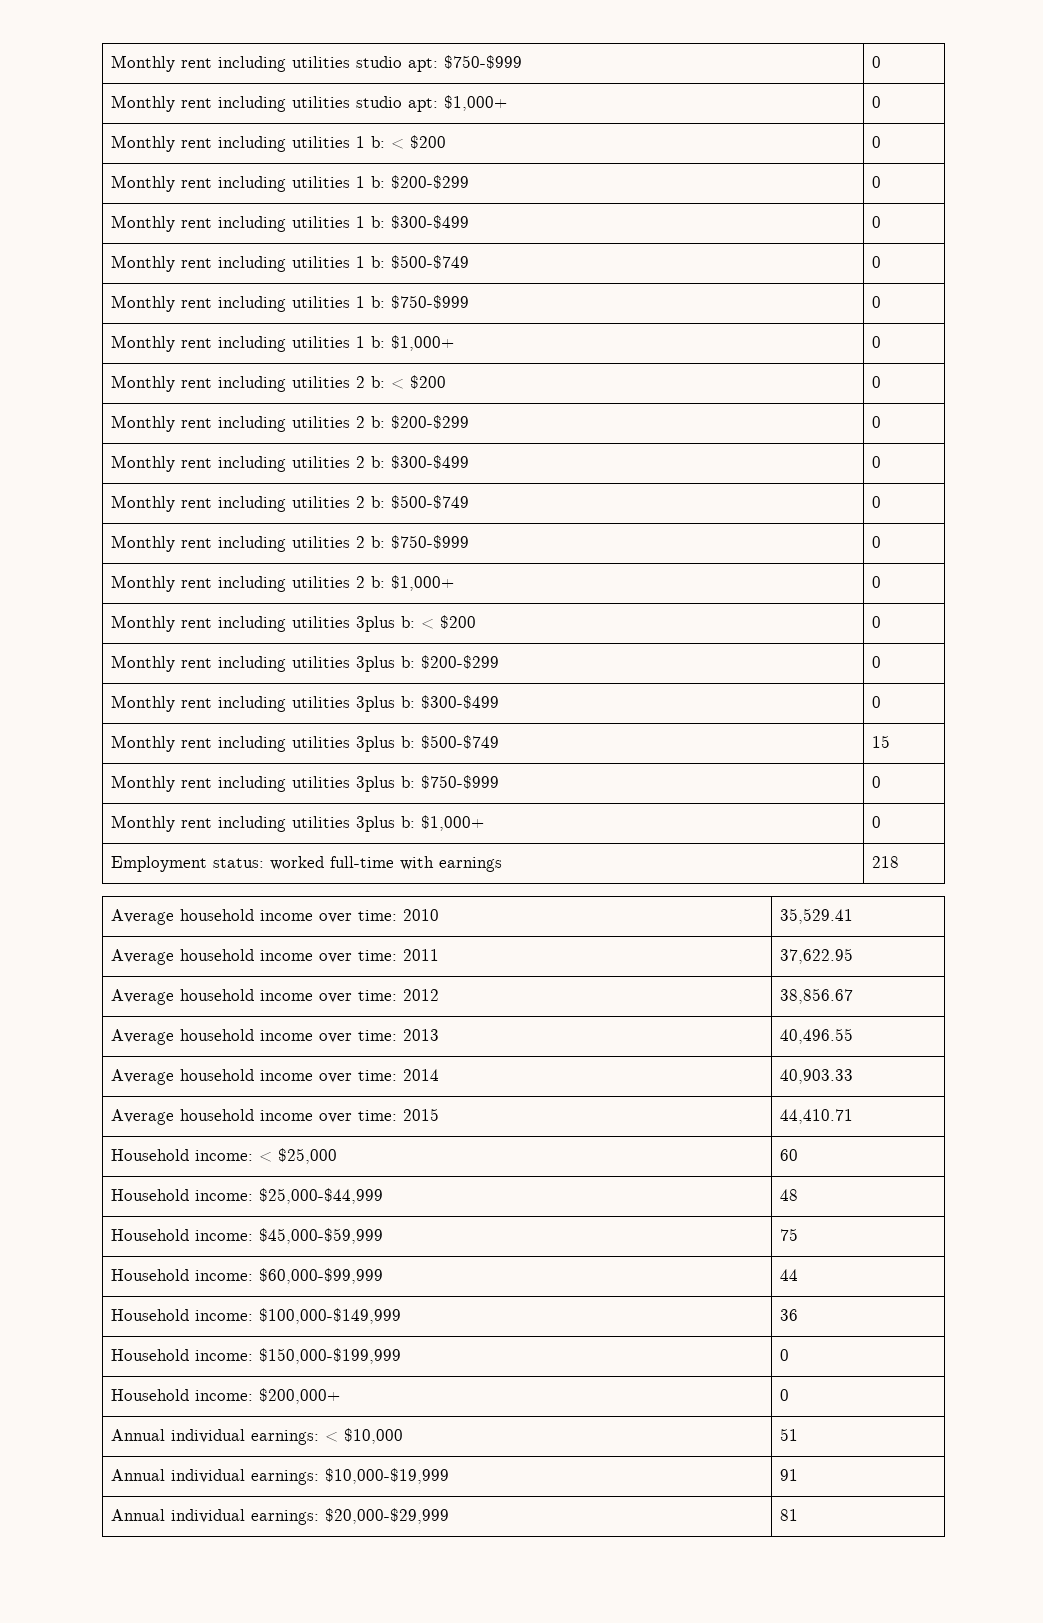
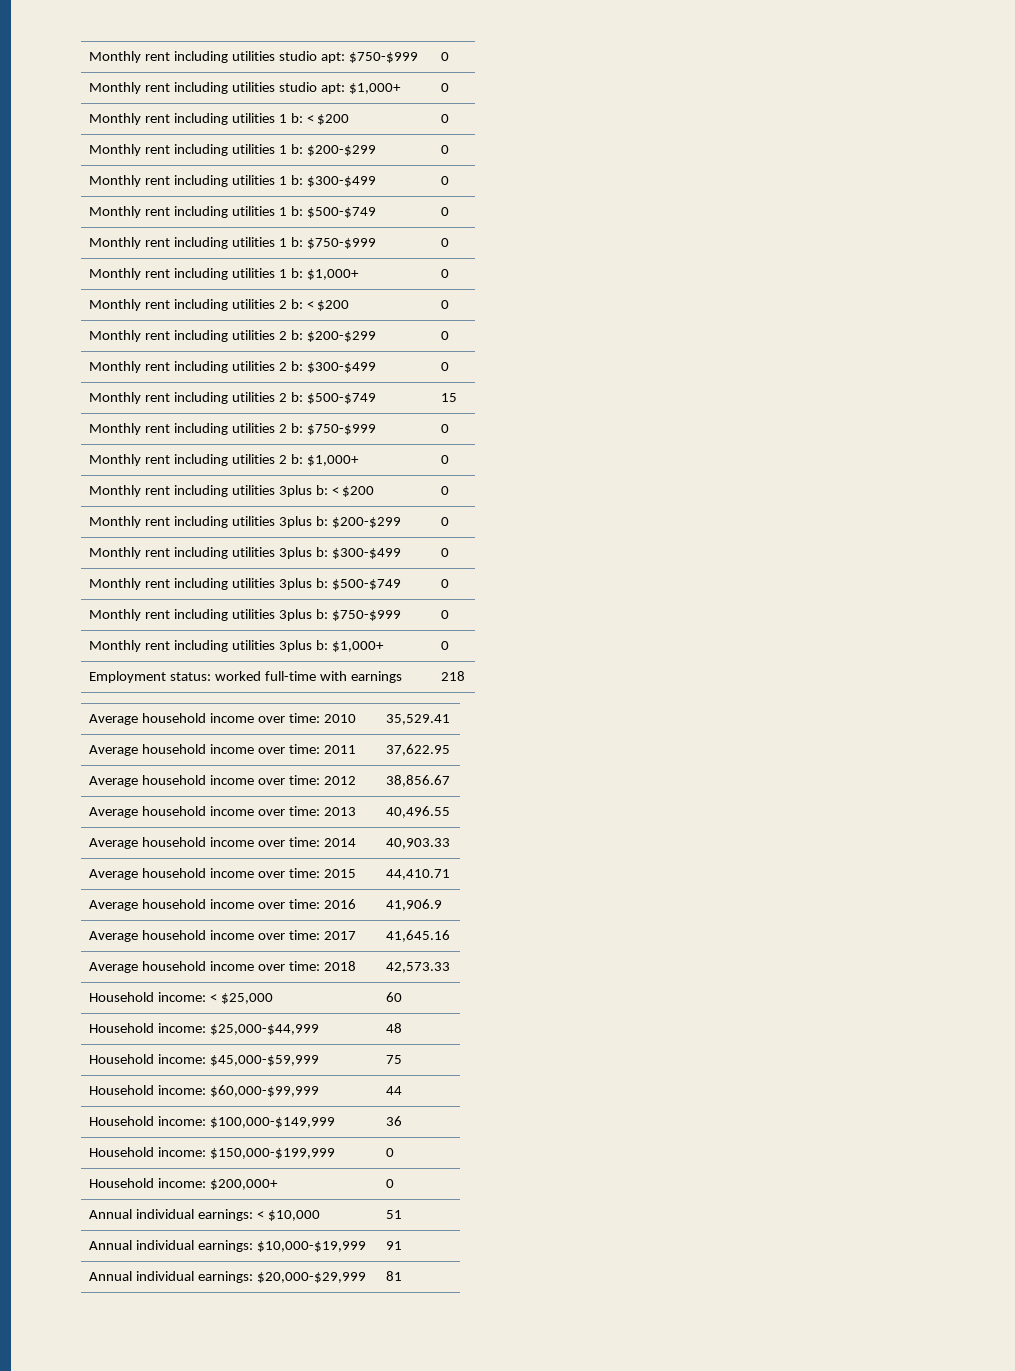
[871,496,881,508] 0 -> [441,393,458,402] 15
[871,735,890,748] 15 -> [441,579,450,588] 0
(853, 1116) none -> [89,899,356,911] [386,899,443,911] [89,930,356,942] [386,930,451,942] [89,961,356,973] [386,962,451,973] // Average household income over time: 2016 | 41,906.9 // Average household income over time: 2017 | 41,645.16 // Average household income over time: 2018 | 42,573.33

